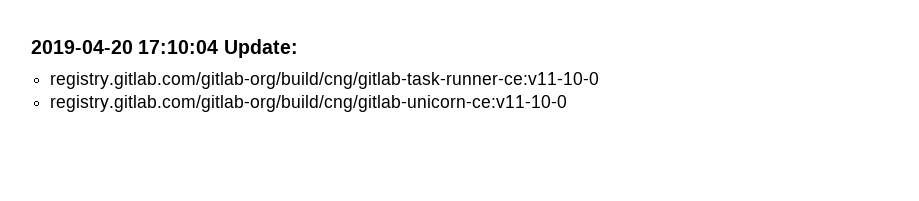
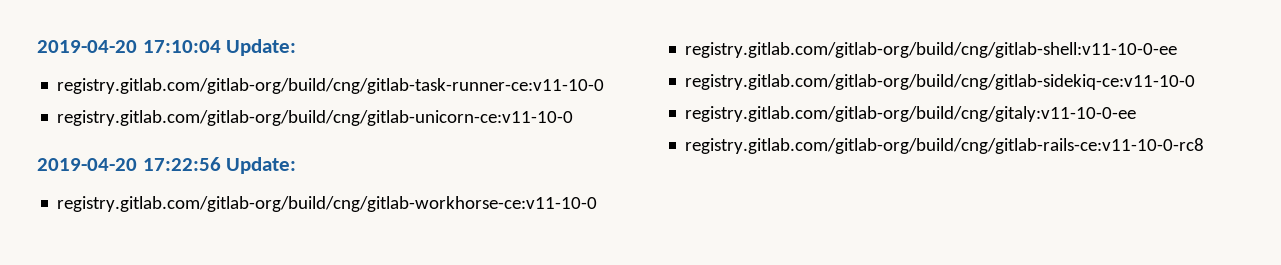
(568, 103) none -> [37,157,297,174] [57,196,598,212] [685,42,1178,58] [685,74,1196,90] [685,106,1137,122] [685,138,1205,154] // 2019-04-20 17:22:56 Update: // registry.gitlab.com/gitlab-org/build/cng/gitlab-workhorse-ce:v11-10-0 // registry.gitlab.com/gitlab-org/build/cng/gitlab-shell:v11-10-0-ee // registry.gitlab.com/gitlab-org/build/cng/gitlab-sidekiq-ce:v11-10-0 // registry.gitlab.com/gitlab-org/build/cng/gitaly:v11-10-0-ee // registry.gitlab.com/gitlab-org/build/cng/gitlab-rails-ce:v11-10-0-rc8

